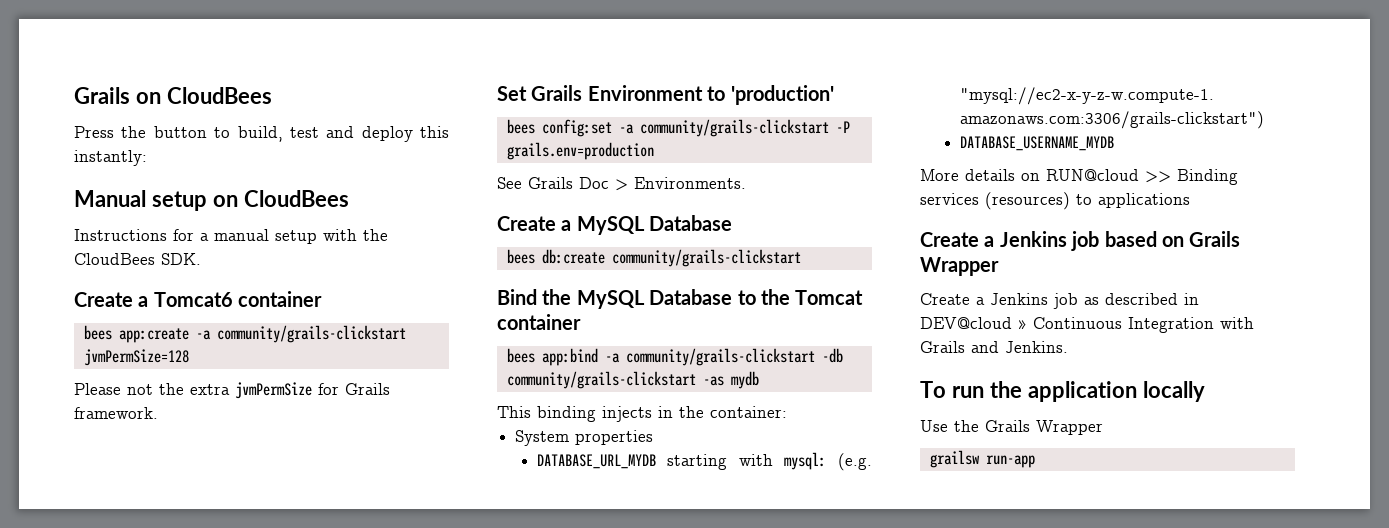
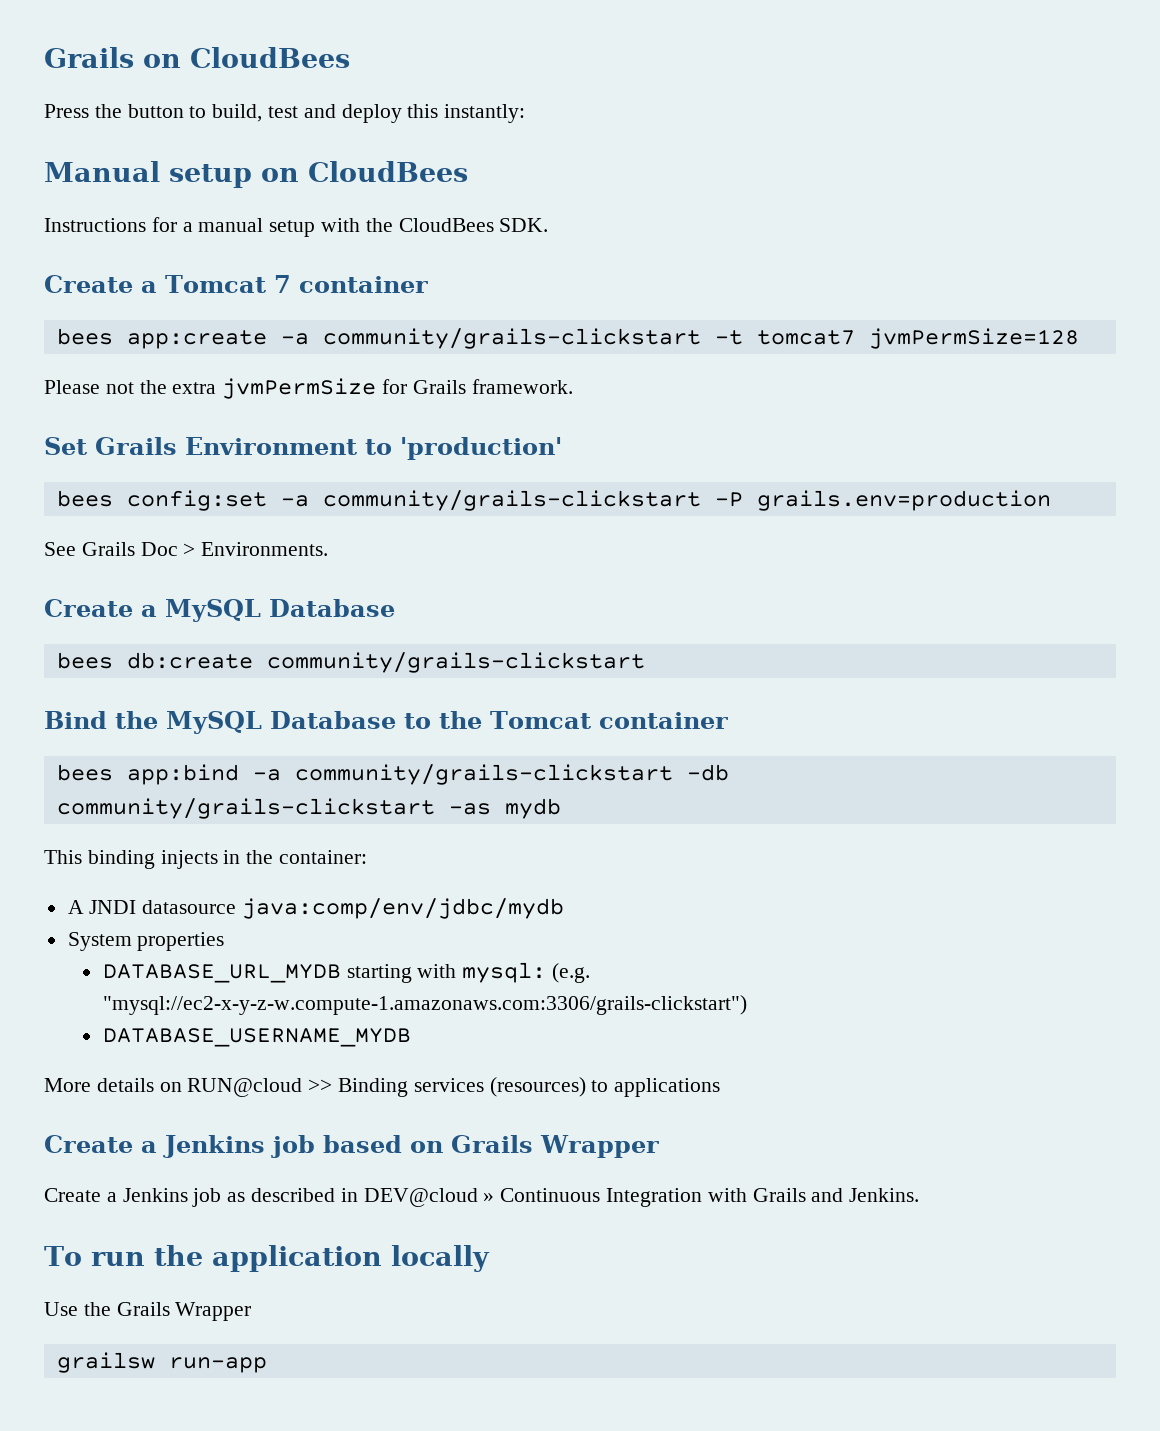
[153,292,233,307] Tomcat6 -> [165,275,291,293] Tomcat 7
(406, 334) none -> [714,330,855,345] -t tomcat7
(787, 412) none -> [67,898,565,919] // A JNDI datasource java:comp/env/jdbc/mydb

